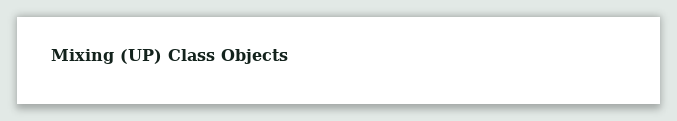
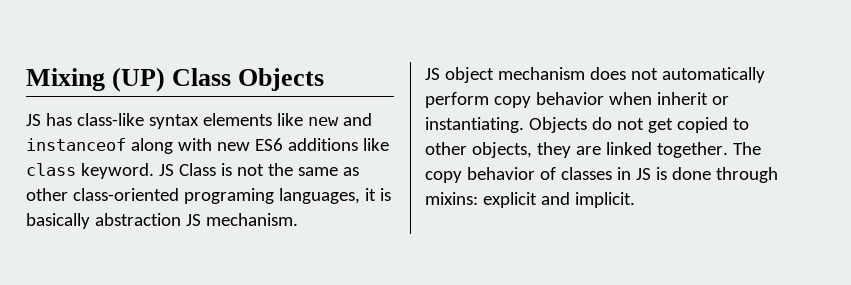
(288, 56) none -> [26,113,372,129] [26,138,389,154] [26,163,359,179] [26,188,391,204] [26,213,298,229] [425,67,765,83] [425,92,729,108] [425,117,749,133] [425,142,761,158] [425,167,778,183] [425,192,635,208] // JS has class-like syntax elements like new and instanceof along with new ES6 additions like class keyword. JS Class is not the same as other class-oriented programing languages, it is basically abstraction JS mechanism. // JS object mechanism does not automatically perform copy behavior when inherit or instantiating. Objects do not get copied to other objects, they are linked together. The copy behavior of classes in JS is done through mixins: explicit and implicit.

